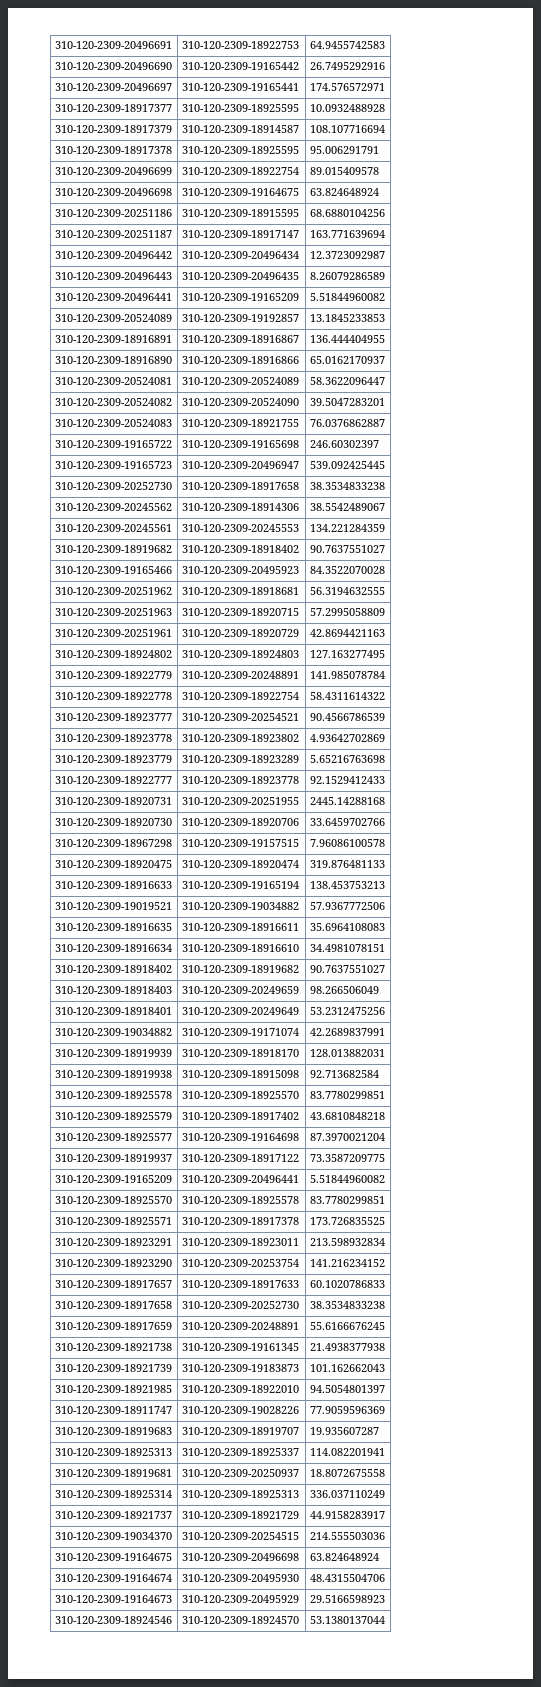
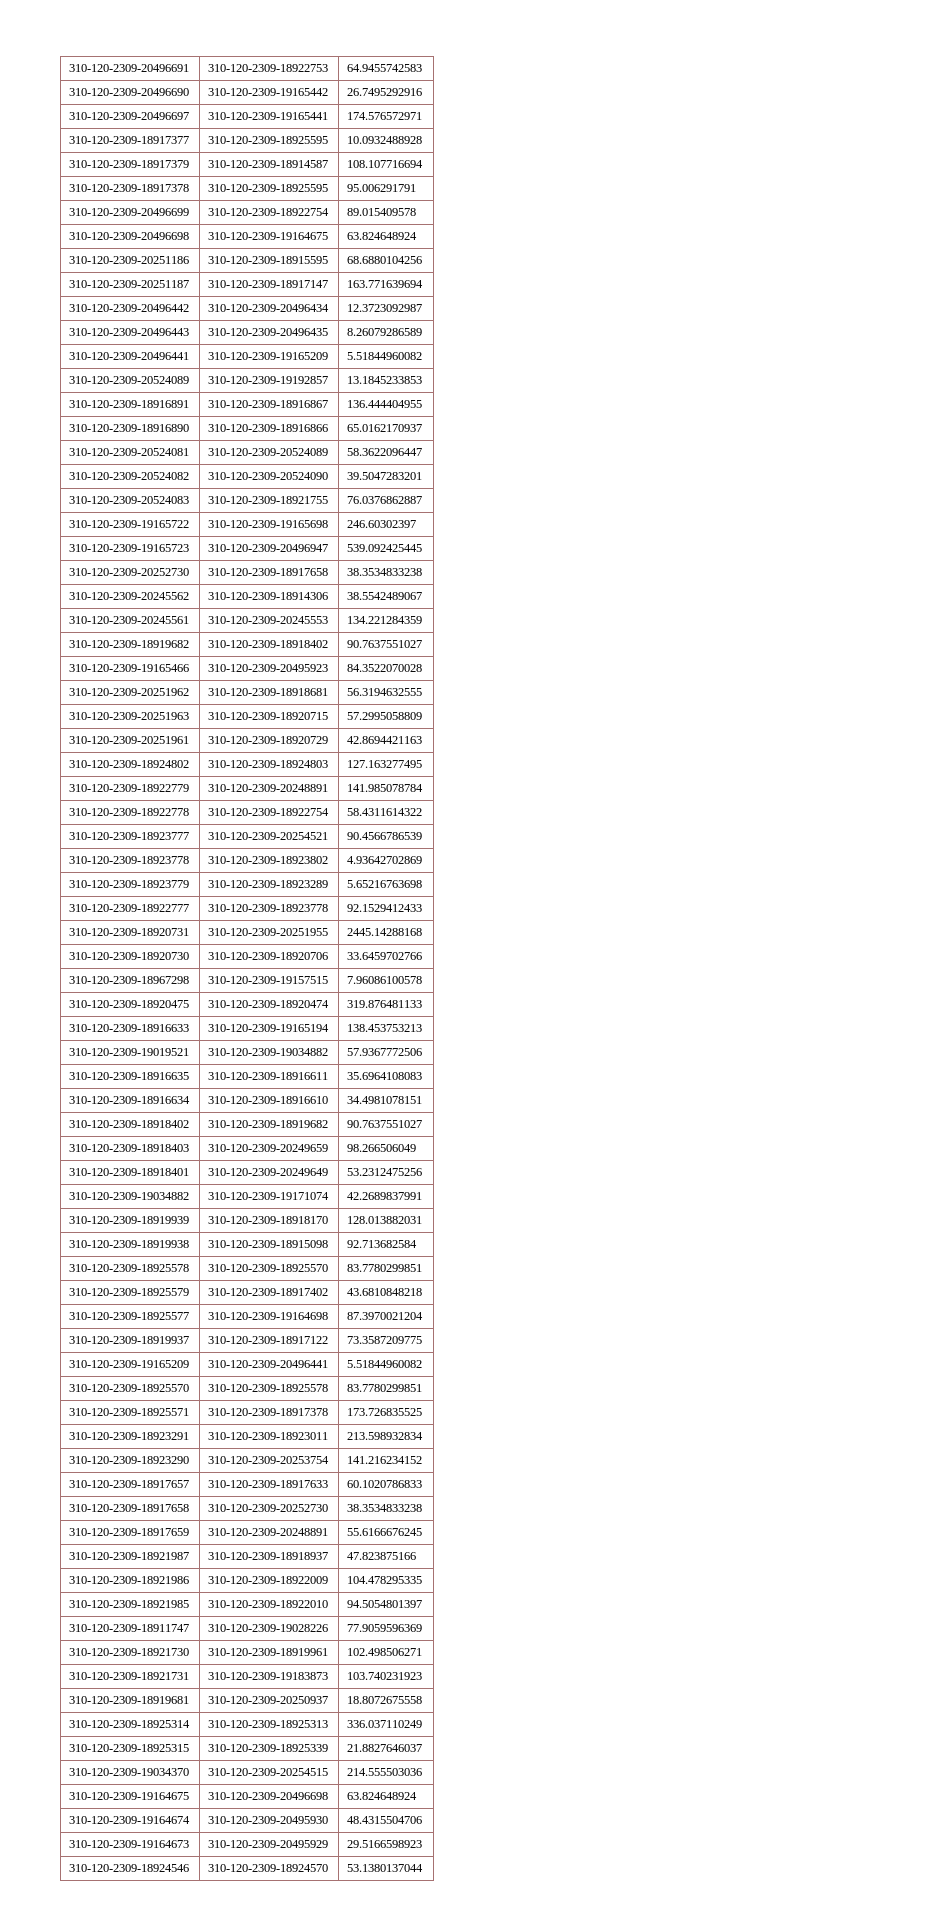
[54,1343,172,1351] [181,1343,299,1351] [309,1343,385,1351] [54,1364,172,1372] [181,1364,299,1372] [309,1364,385,1372] 310-120-2309-18921738 | 310-120-2309-19161345 | 21.4938377938 // 310-120-2309-18921739 | 310-120-2309-19183873 | 101.162662043 -> [69,1552,190,1560] [208,1552,329,1560] [347,1552,417,1560] [69,1576,190,1584] [208,1576,329,1584] [347,1576,423,1584] 310-120-2309-18921987 | 310-120-2309-18918937 | 47.823875166 // 310-120-2309-18921986 | 310-120-2309-18922009 | 104.478295335
[54,1427,172,1435] [181,1427,299,1435] [309,1427,379,1435] [54,1448,172,1456] [181,1448,299,1456] [309,1448,385,1456] 310-120-2309-18919683 | 310-120-2309-18919707 | 19.935607287 // 310-120-2309-18925313 | 310-120-2309-18925337 | 114.082201941 -> [69,1648,190,1656] [208,1648,329,1656] [347,1648,423,1656] [69,1672,190,1680] [208,1672,329,1680] [347,1672,423,1680] 310-120-2309-18921730 | 310-120-2309-18919961 | 102.498506271 // 310-120-2309-18921731 | 310-120-2309-19183873 | 103.740231923
[54,1511,172,1519] [181,1511,299,1519] [309,1511,385,1519] 310-120-2309-18921737 | 310-120-2309-18921729 | 44.9158283917 -> [69,1744,190,1752] [208,1744,329,1752] [347,1744,423,1752] 310-120-2309-18925315 | 310-120-2309-18925339 | 21.8827646037

